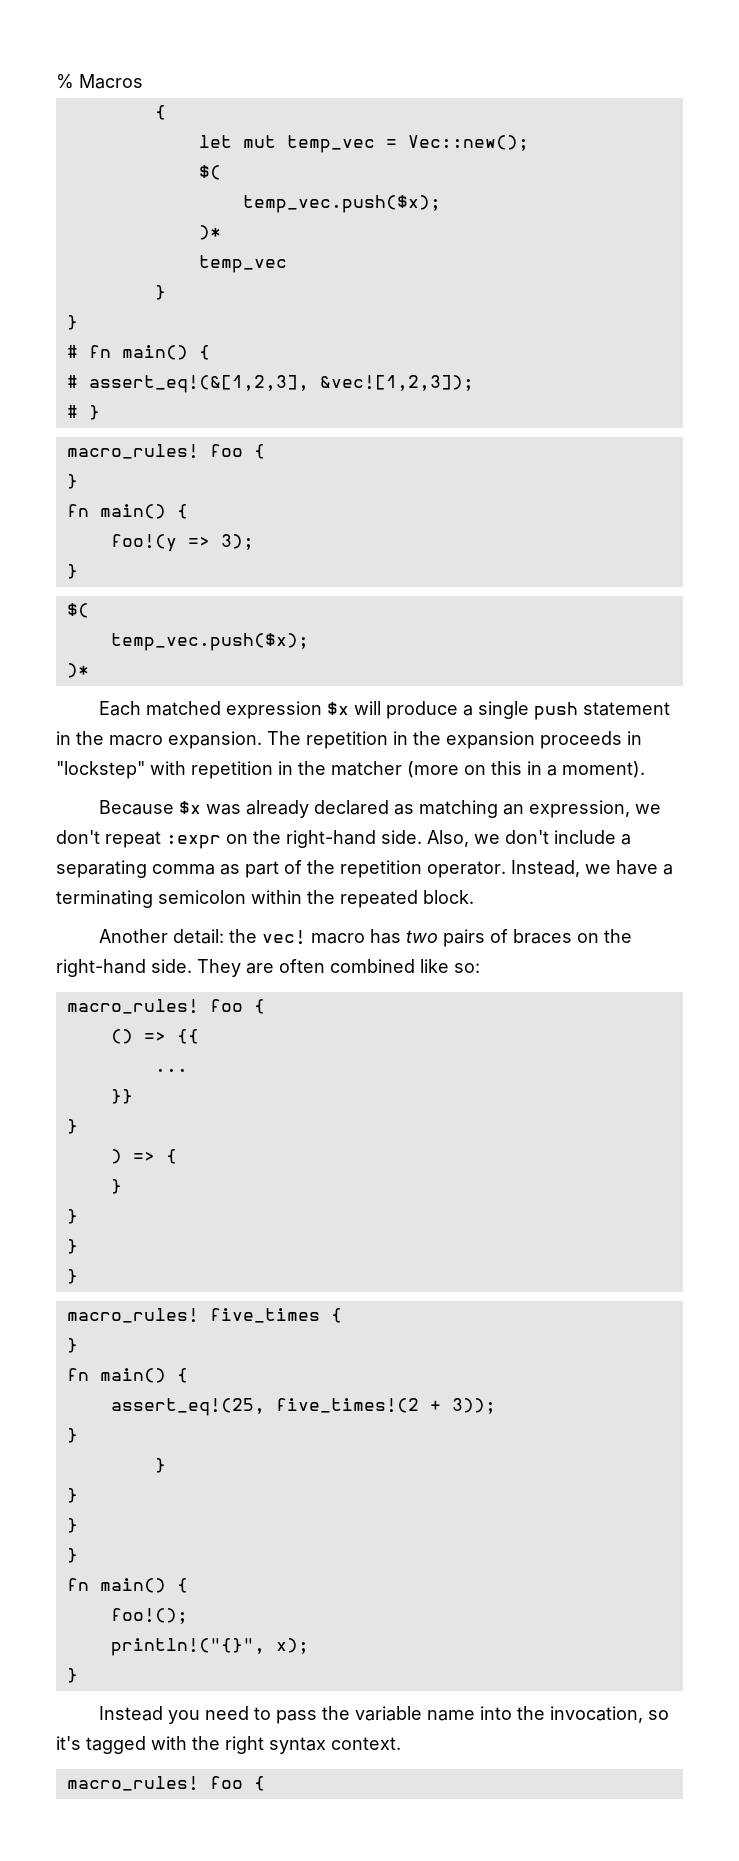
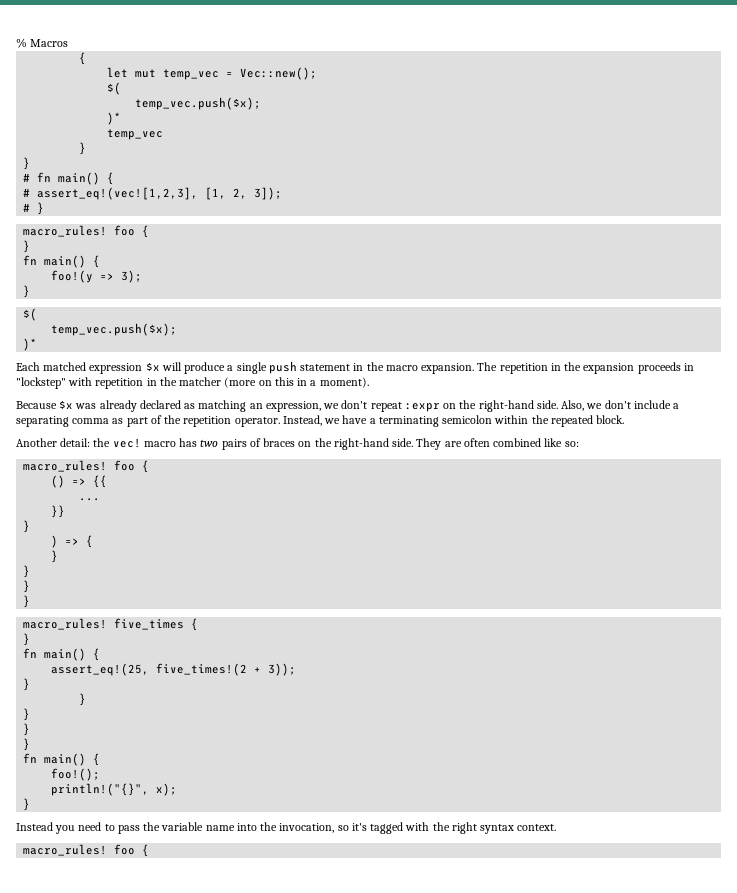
[88,375,474,393] assert_eq!(&[1,2,3], &vec![1,2,3]); -> [37,187,283,200] assert_eq!(vec![1,2,3], [1, 2, 3]);

